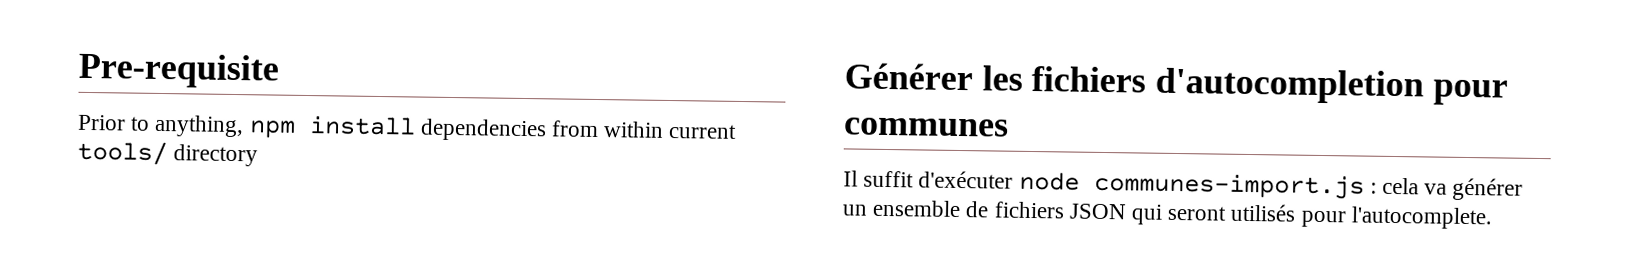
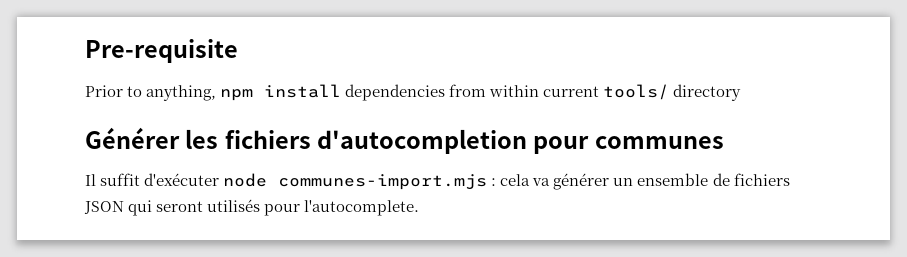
[1093,172,1365,200] communes-import.js -> [278,174,488,190] communes-import.mjs

